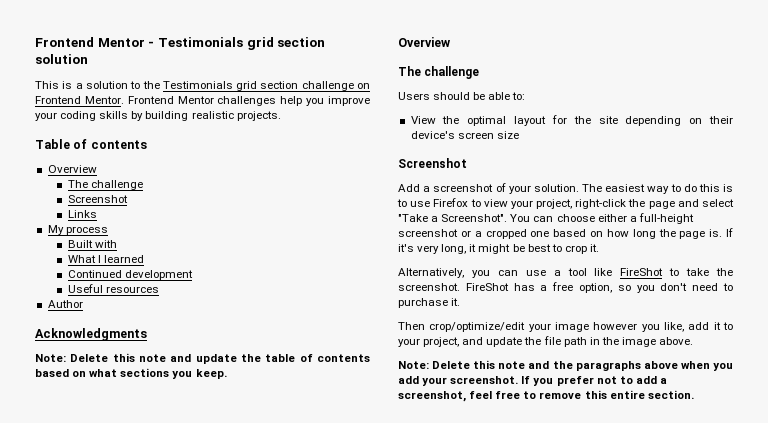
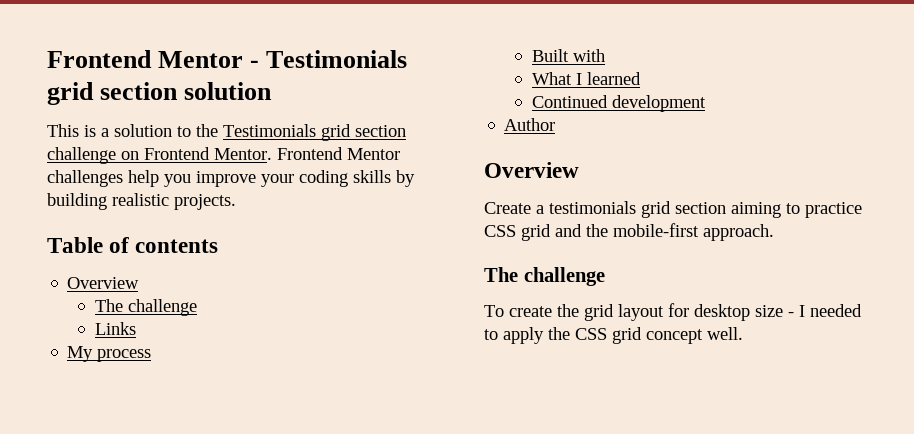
[67,195,128,203] // Screenshot -> (198, 307) none
[67,284,159,293] // Useful resources -> (707, 103) none
[35,328,147,341] [35,353,370,364] [35,368,227,379] [398,37,450,47] [398,66,480,79] [398,92,526,100] [410,115,733,126] [410,131,519,139] [398,158,467,168] [398,183,733,194] [397,198,734,209] [398,213,694,224] [398,228,733,239] [398,244,599,254] [398,268,733,278] [398,282,733,293] [398,298,461,308] [398,322,733,332] [398,336,694,347] [398,360,733,371] [398,376,667,386] [398,390,694,402] Acknowledgments // Note: Delete this note and update the table of contents based on what sections you keep. // Overview // The challenge // Users should be able to: // View the optimal layout for the site depending on their device's screen size // Screenshot // Add a screenshot of your solution. The easiest way to do this is to use Firefox to view your project, right-click the page and select "Take a Screenshot". You can choose either a full-height screenshot or a cropped one based on how long the page is. If it's very long, it might be best to crop it. // Alternatively, you can use a tool like FireShot to take the screenshot. FireShot has a free option, so you don't need to purchase it. // Then crop/optimize/edit your image however you like, add it to your project, and update the file path in the image above. // Note: Delete this note and the paragraphs above when you add your screenshot. If you prefer not to add a screenshot, feel free to remove this entire section. -> [484,162,579,178] [484,201,862,218] [484,223,774,241] [484,267,605,286] [484,303,862,321] [484,327,743,344] Overview // Create a testimonials grid section aiming to practice CSS grid and the mobile-first approach. // The challenge // To create the grid layout for desktop size - I needed to apply the CSS grid concept well.

